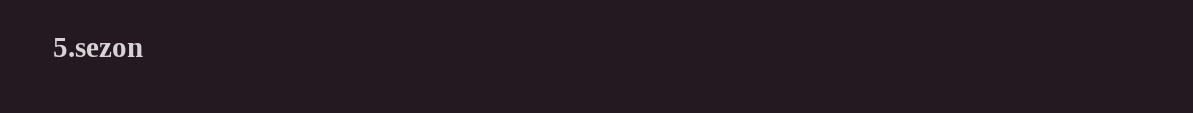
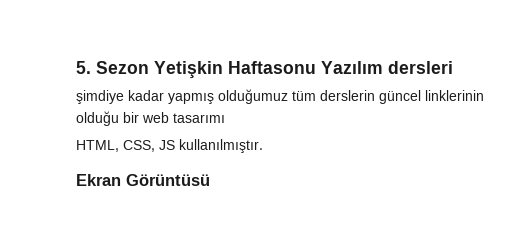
[53,38,143,57] 5.sezon -> [76,61,453,79] [76,89,484,104] [76,111,225,126] [76,139,263,153] [76,174,210,186] 5. Sezon Yetişkin Haftasonu Yazılım dersleri // şimdiye kadar yapmış olduğumuz tüm derslerin güncel linklerinin olduğu bir web tasarımı // HTML, CSS, JS kullanılmıştır. // Ekran Görüntüsü

